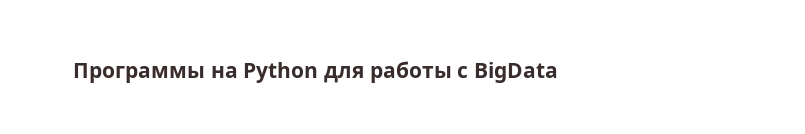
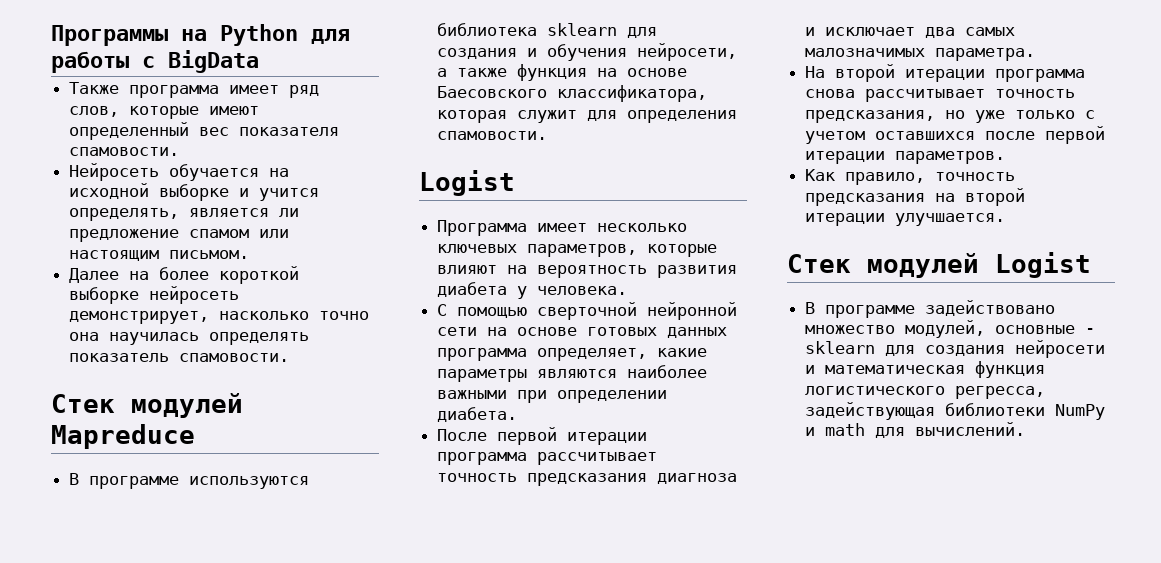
(559, 72) none -> [69,82,320,98] [69,106,260,119] [69,122,340,140] [69,147,180,156] [69,163,290,181] [69,183,320,201] [69,208,300,221] [69,229,290,242] [69,250,250,261] [69,266,300,284] [69,286,240,304] [69,311,370,324] [69,332,310,345] [69,353,290,362] [51,393,243,418] [51,424,195,449] [69,473,310,489] [437,23,658,38] [437,43,738,61] [437,64,688,81] [437,85,708,102] [437,110,738,123] [437,131,548,140] [419,170,515,196] [437,220,688,236] [437,244,718,257] [437,265,738,278] [437,282,628,299] [437,302,738,320] [437,327,728,338] [437,348,708,361] [437,365,708,382] [437,390,668,403] [437,407,518,422] [437,427,648,445] [437,452,658,465] [437,473,738,486] [805,27,1016,38] [805,48,1036,61] [805,64,1086,82] [805,89,1076,102] [805,110,1096,123] [805,126,1106,144] [805,151,1006,164] [805,169,1016,185] [805,188,1026,206] [805,213,1006,226] [787,252,1091,278] [805,300,1056,318] [805,320,1096,338] [805,340,1106,358] [805,361,1046,378] [805,386,1046,399] [805,402,1106,420] [805,422,1026,438] // Также программа имеет ряд слов, которые имеют определенный вес показателя спамовости. // Нейросеть обучается на исходной выборке и учится определять, является ли предложение спамом или настоящим письмом. // Далее на более короткой выборке нейросеть демонстрирует, насколько точно она научилась определять показатель спамовости. // Стек модулей Mapreduce // В программе используются библиотека sklearn для создания и обучения нейросети, а также функция на основе Баесовского классификатора, которая служит для определения спамовости. // Logist // Программа имеет несколько ключевых параметров, которые влияют на вероятность развития диабета у человека. // С помощью сверточной нейронной сети на основе готовых данных программа определяет, какие параметры являются наиболее важными при определении диабета. // После первой итерации программа рассчитывает точность предсказания диагноза и исключает два самых малозначимых параметра. // На второй итерации программа снова рассчитывает точность предсказания, но уже только с учетом оставшихся после первой итерации параметров. // Как правило, точность предсказания на второй итерации улучшается. // Стек модулей Logist // В программе задействовано множество модулей, основные - sklearn для создания нейросети и математическая функция логистического регресса, задействующая библиотеки NumPy и math для вычислений.

